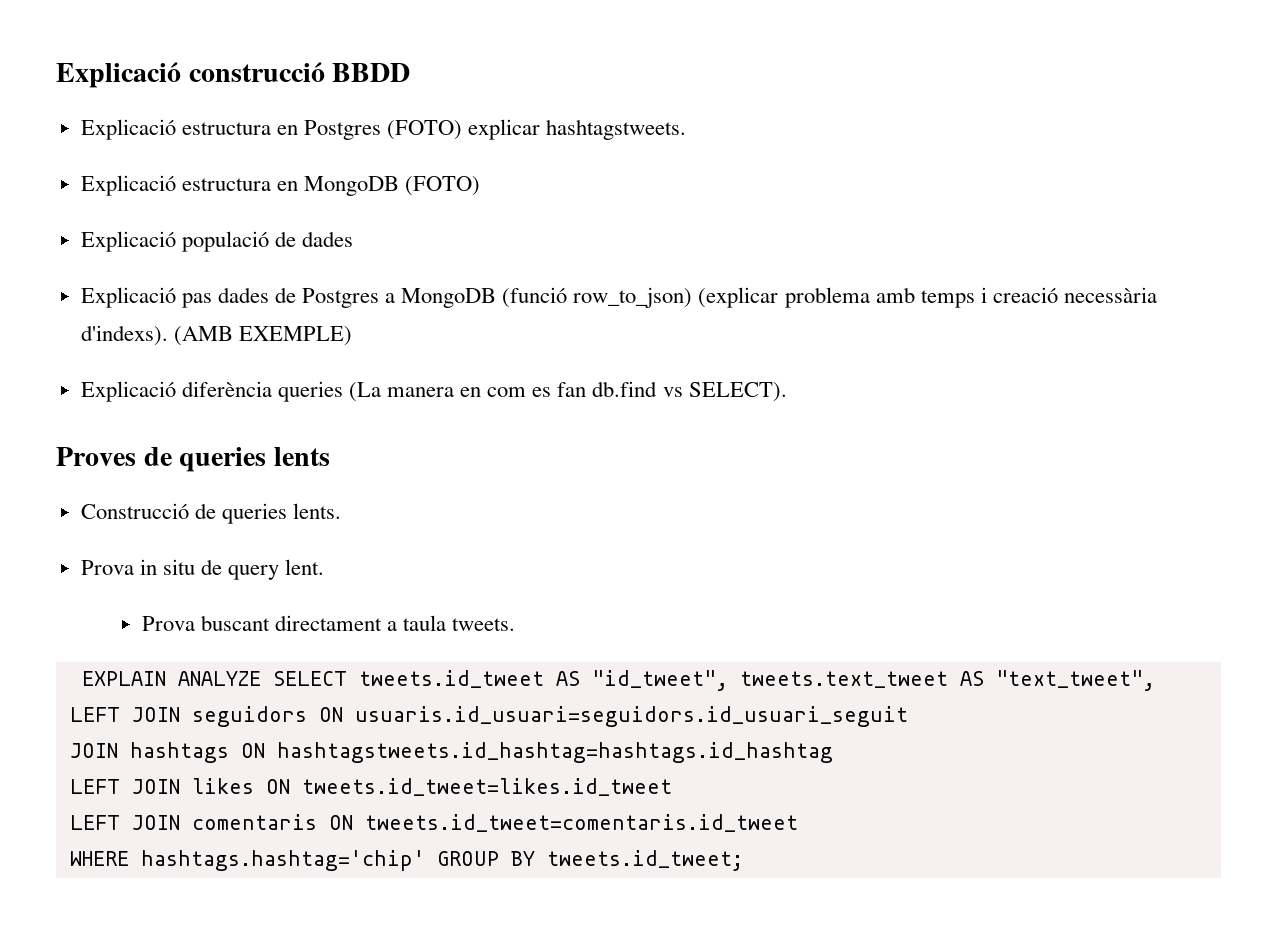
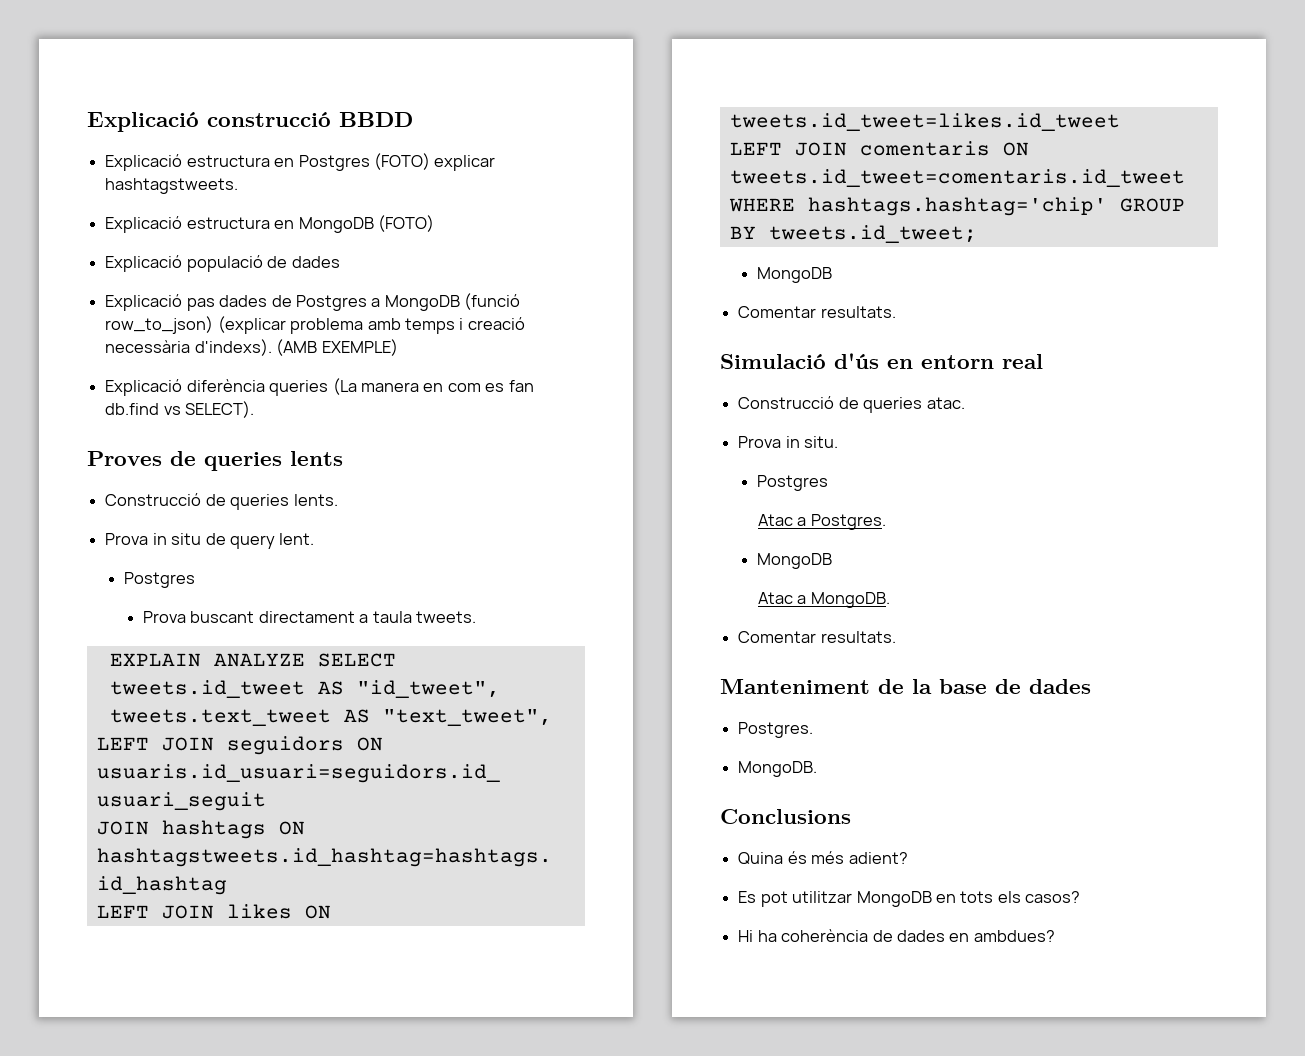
(325, 567) none -> [124,572,196,588] // Postgres
(743, 860) none -> [757,267,833,283] [738,306,896,318] [720,353,1043,369] [738,396,965,413] [738,436,839,448] [757,475,829,491] [757,514,886,530] [757,553,833,569] [757,592,890,608] [738,631,896,643] [720,679,1091,694] [738,722,814,738] [738,761,818,777] [720,809,851,824] [738,851,908,864] [738,891,1081,907] [738,929,1055,942] // MongoDB // Comentar resultats. // Simulació d'ús en entorn real // Construcció de queries atac. // Prova in situ. // Postgres // Atac a Postgres. // MongoDB // Atac a MongoDB. // Comentar resultats. // Manteniment de la base de dades // Postgres. // MongoDB. // Conclusions // Quina és més adient? // Es pot utilitzar MongoDB en tots els casos? // Hi ha coherència de dades en ambdues?

